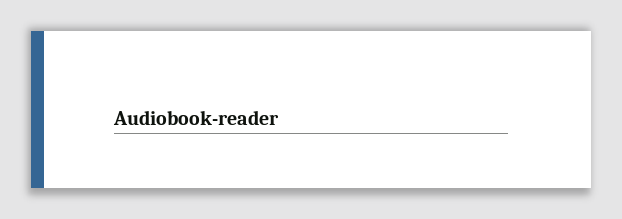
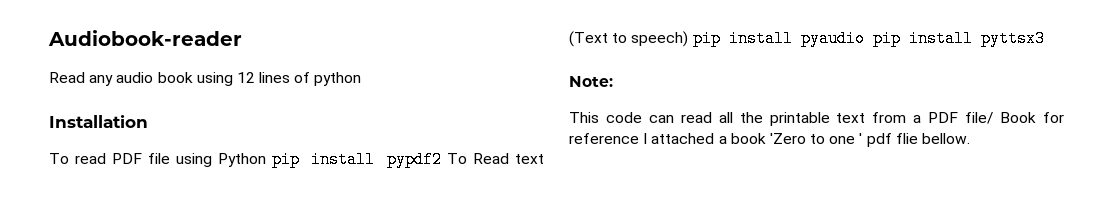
(279, 117) none -> [49,72,362,86] [49,115,148,128] [49,151,544,168] [569,30,1045,47] [569,76,613,87] [569,112,1064,126] [569,133,971,147] // Read any audio book using 12 lines of python // Installation // To read PDF file using Python pip install pypdf2 To Read text (Text to speech) pip install pyaudio pip install pyttsx3 // Note: // This code can read all the printable text from a PDF file/ Book for reference I attached a book 'Zero to one ' pdf flie bellow.

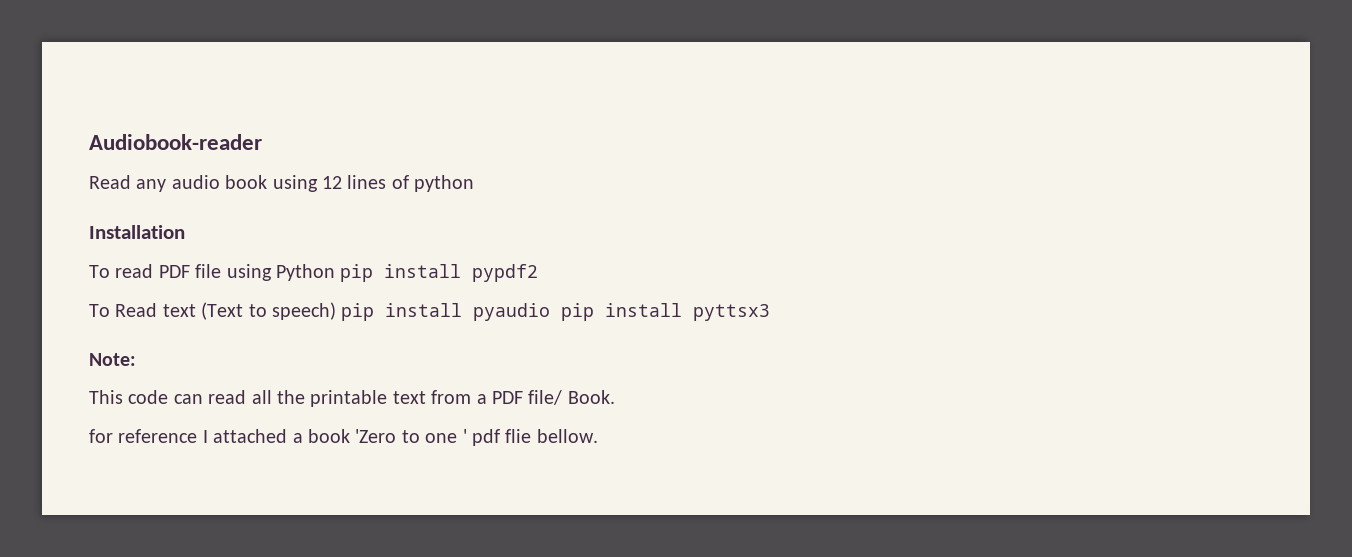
(443, 159) none -> (539, 273) //
[1000,112,1037,123] Book -> [567,390,615,404] Book. //

